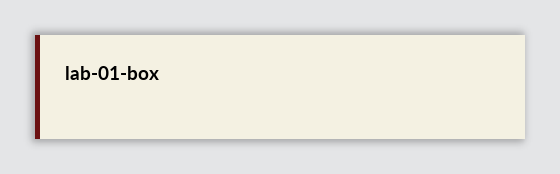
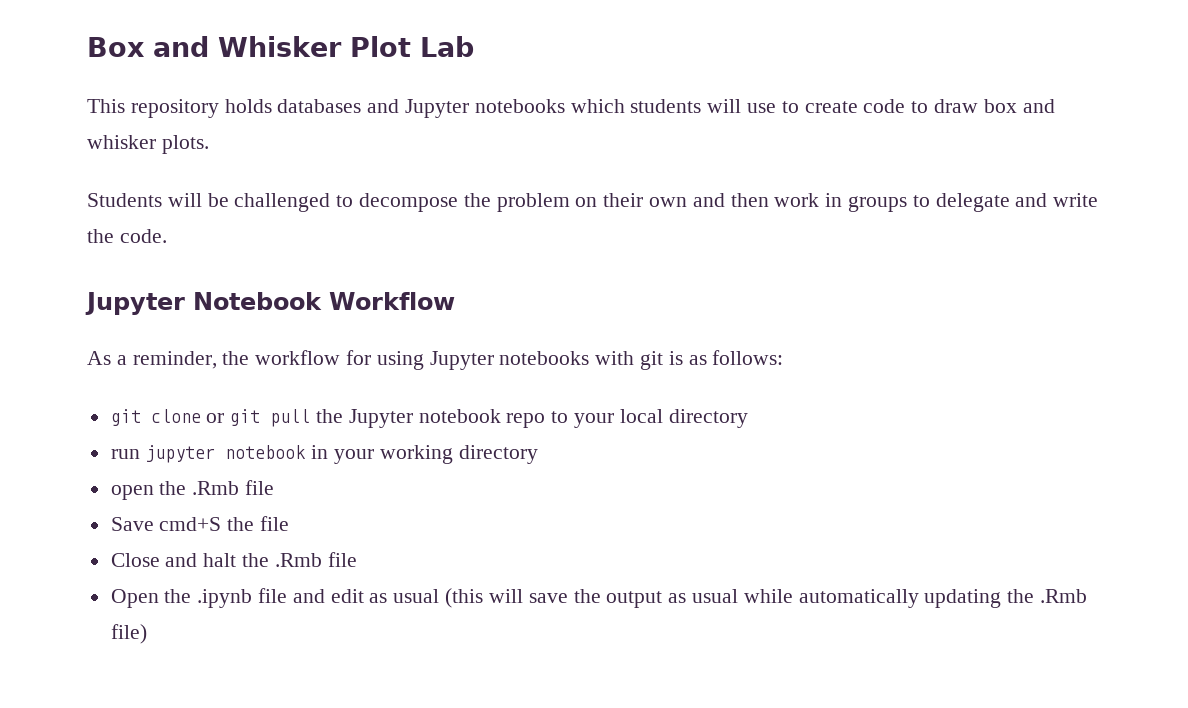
[65,66,159,80] lab-01-box -> [87,36,474,57] [87,99,1055,118] [87,135,209,154] [87,193,1099,212] [87,229,167,243] [85,292,455,315] [87,350,784,370] [110,409,748,428] [110,445,538,464] [110,480,275,500] [110,516,290,531] [110,552,357,567] [110,588,1087,608] [110,624,147,644] Box and Whisker Plot Lab // This repository holds databases and Jupyter notebooks which students will use to create code to draw box and whisker plots. // Students will be challenged to decompose the problem on their own and then work in groups to delegate and write the code. // Jupyter Notebook Workflow // As a reminder, the workflow for using Jupyter notebooks with git is as follows: // git clone or git pull the Jupyter notebook repo to your local directory // run jupyter notebook in your working directory // open the .Rmb file // Save cmd+S the file // Close and halt the .Rmb file // Open the .ipynb file and edit as usual (this will save the output as usual while automatically updating the .Rmb file)

